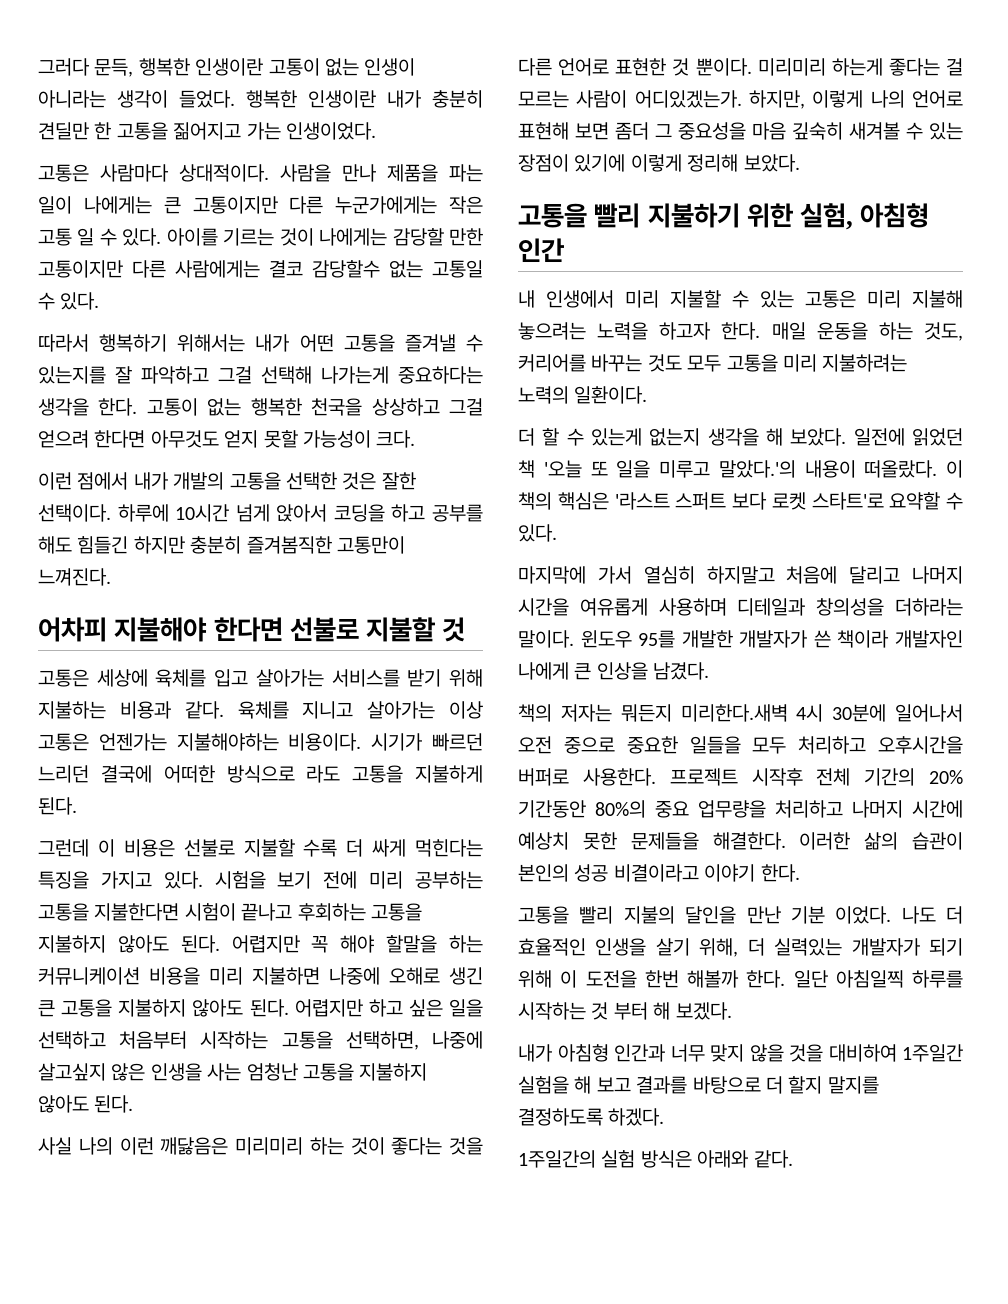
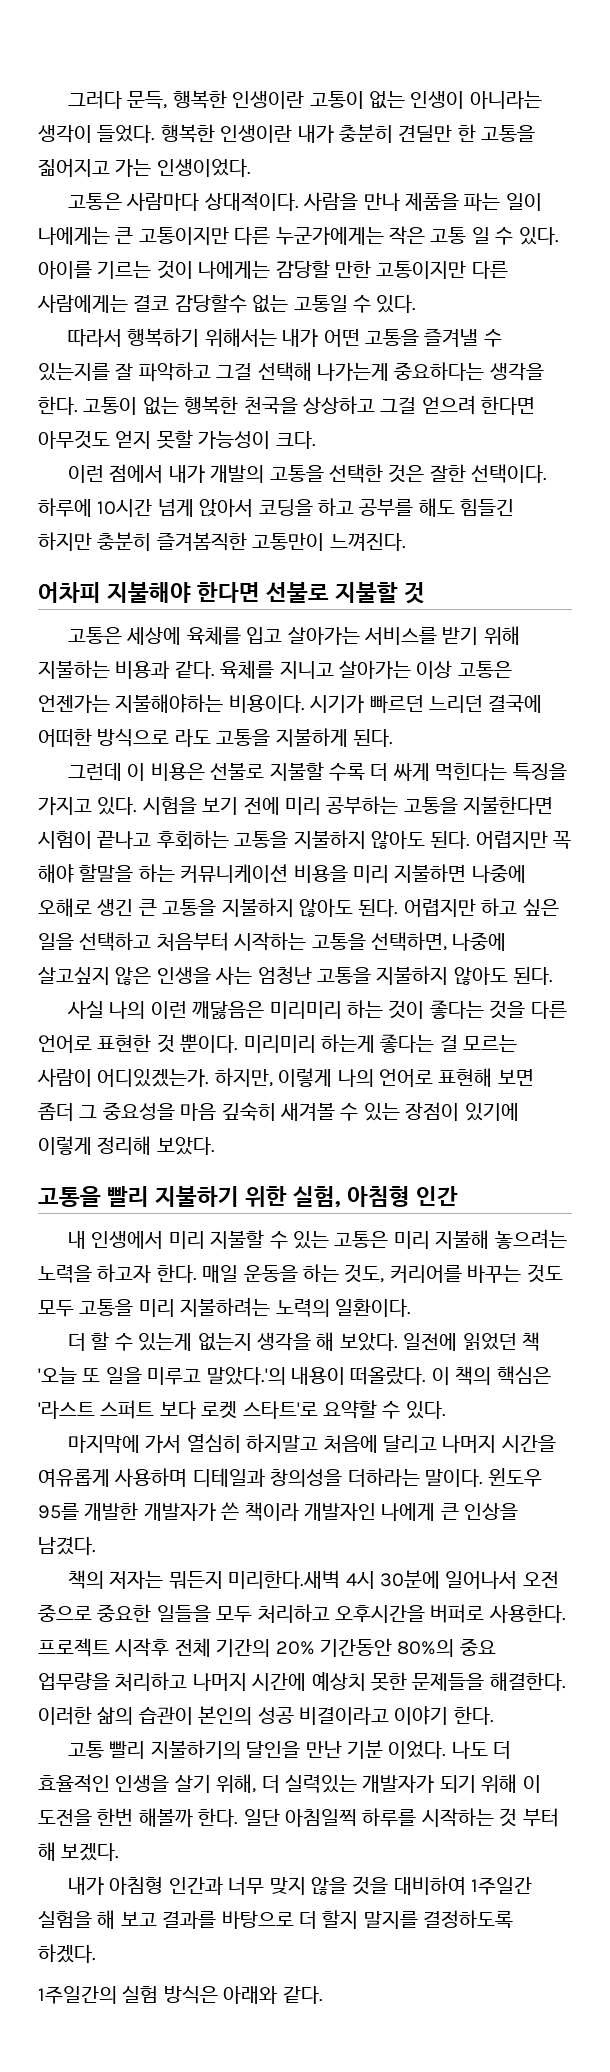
[518,906,675,924] 고통을 빨리 지불의 -> [67,1740,241,1759] 고통 빨리 지불하기의

